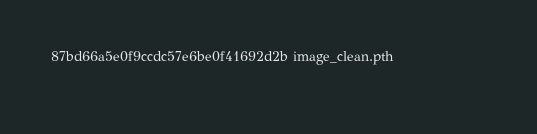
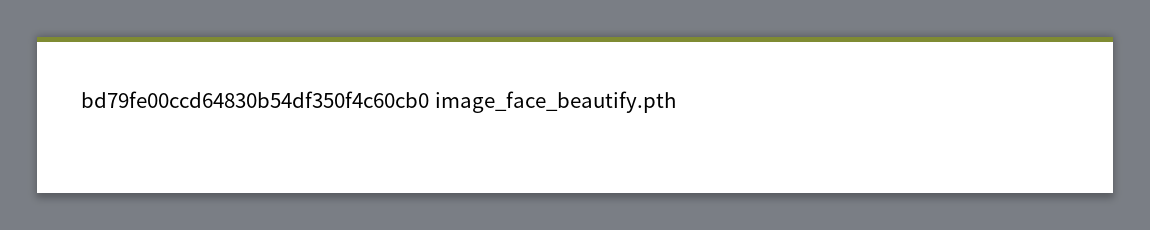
[51,51,394,65] 87bd66a5e0f9ccdc57e6be0f41692d2b image_clean.pth -> [81,91,676,113] bd79fe00ccd64830b54df350f4c60cb0 image_face_beautify.pth

